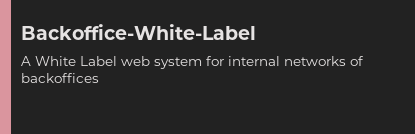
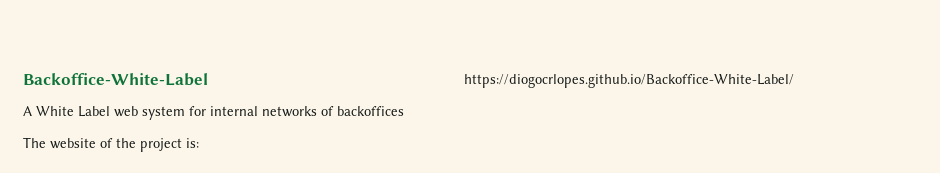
(99, 78) none -> [23,137,199,152] [464,74,794,88] // The website of the project is: https://diogocrlopes.github.io/Backoffice-White-Label/

